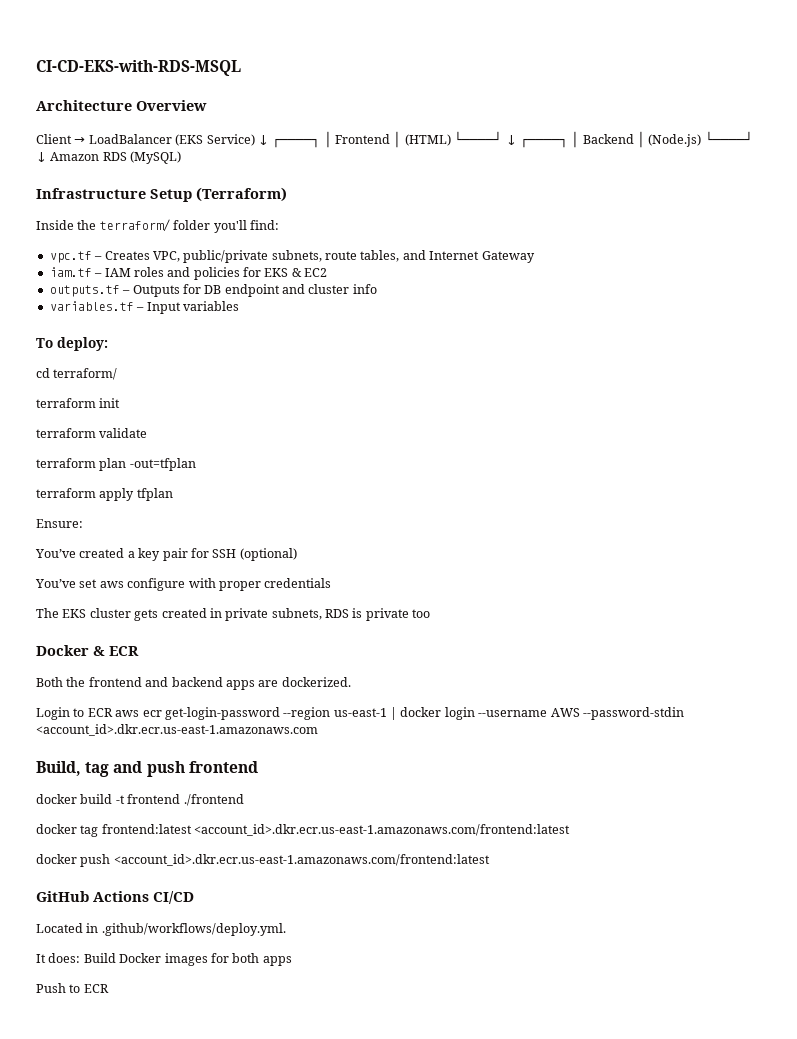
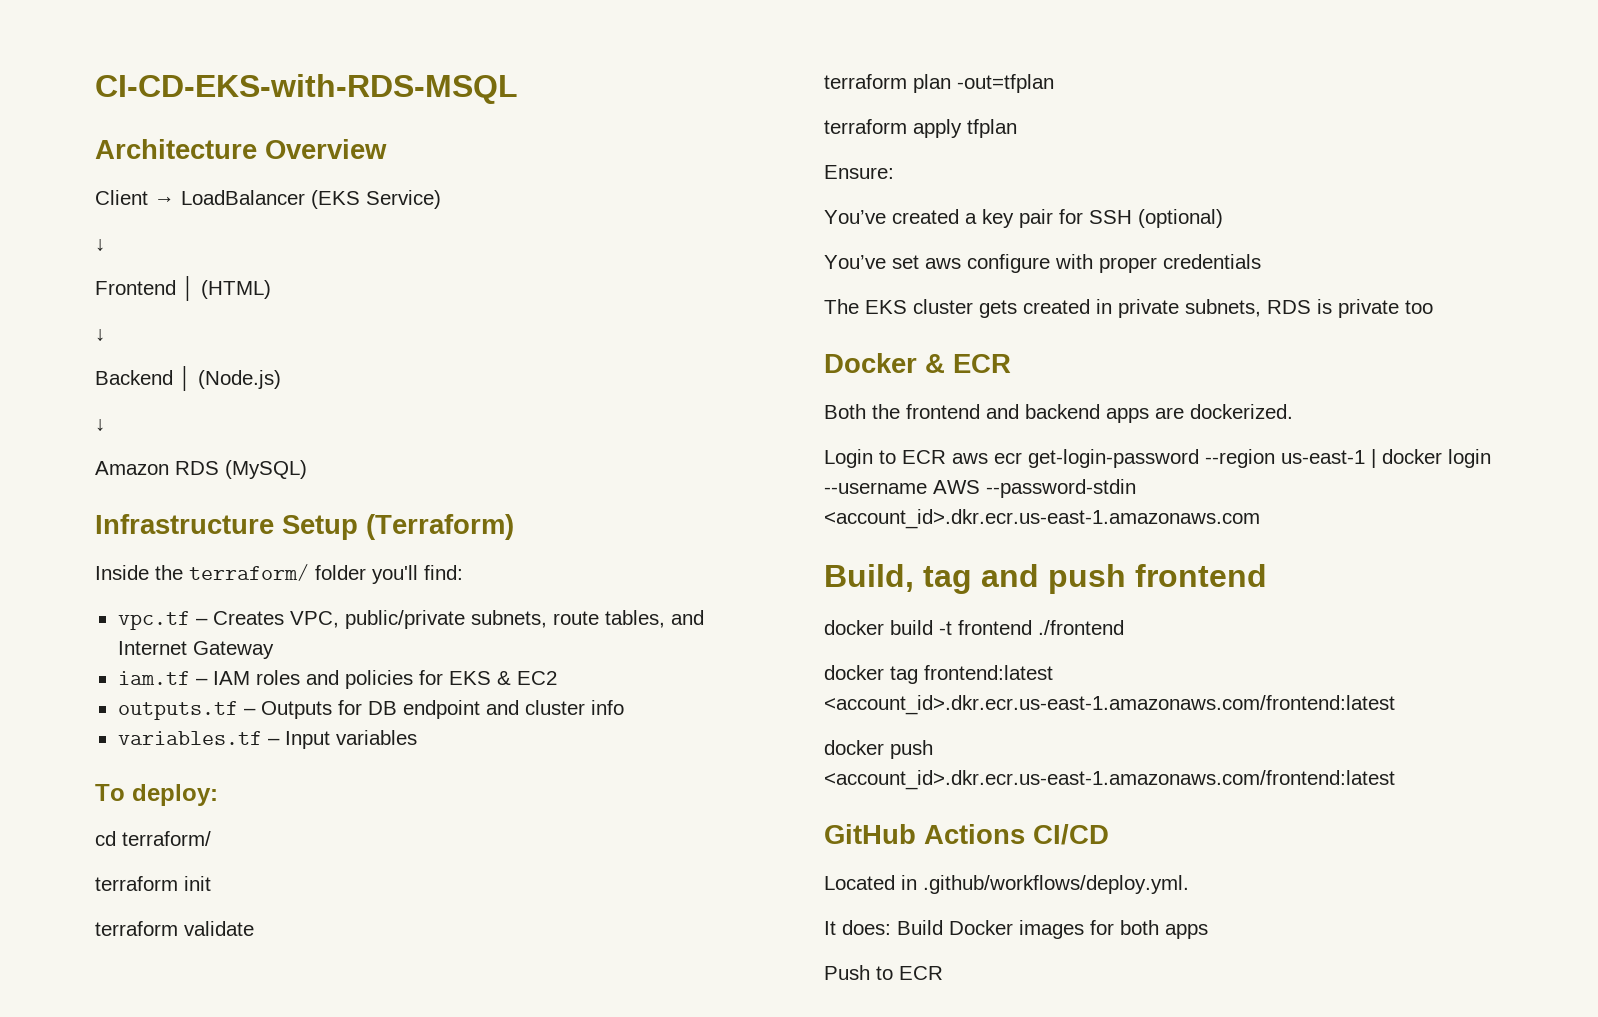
[257,131,332,148] ↓ ┌────┐ │ -> [95,239,105,251] // ↓ //
[454,131,580,148] └────┘ ↓ ┌────┐ │ -> [95,329,105,341] // ↓ //
[704,131,753,144] [36,152,47,162] └────┘ ↓ -> [95,419,105,431] // ↓ //

